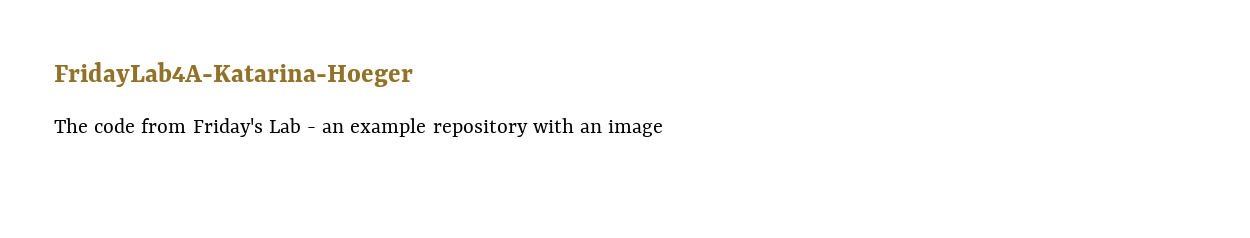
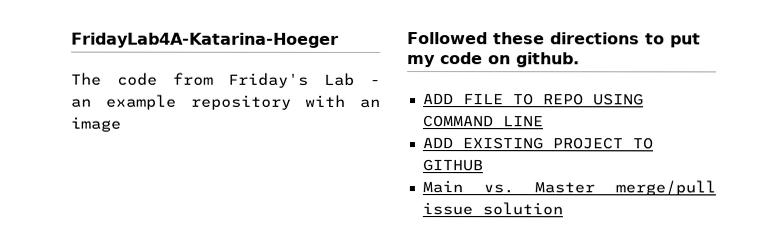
(664, 128) none -> [407,32,701,48] [407,52,580,68] [422,93,644,106] [421,115,544,128] [421,137,653,150] [421,159,483,172] [421,180,716,196] [421,202,563,216] // Followed these directions to put my code on github. // ADD FILE TO REPO USING COMMAND LINE // ADD EXISTING PROJECT TO GITHUB // Main vs. Master merge/pull issue solution

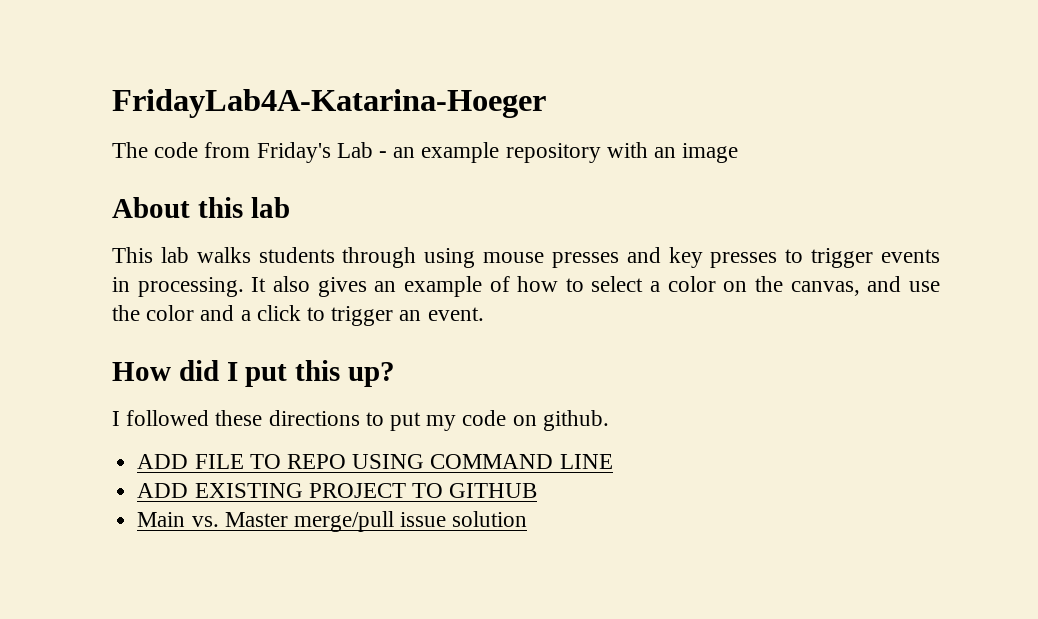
[407,32,488,45] Followed -> [112,197,290,218] [112,247,940,268] [112,276,940,297] [112,305,484,326] [112,360,396,387] [112,410,210,426] About this lab // This lab walks students through using mouse presses and key presses to trigger events in processing. It also gives an example of how to select a color on the canvas, and use the color and a click to trigger an event. // How did I put this up? // I followed

